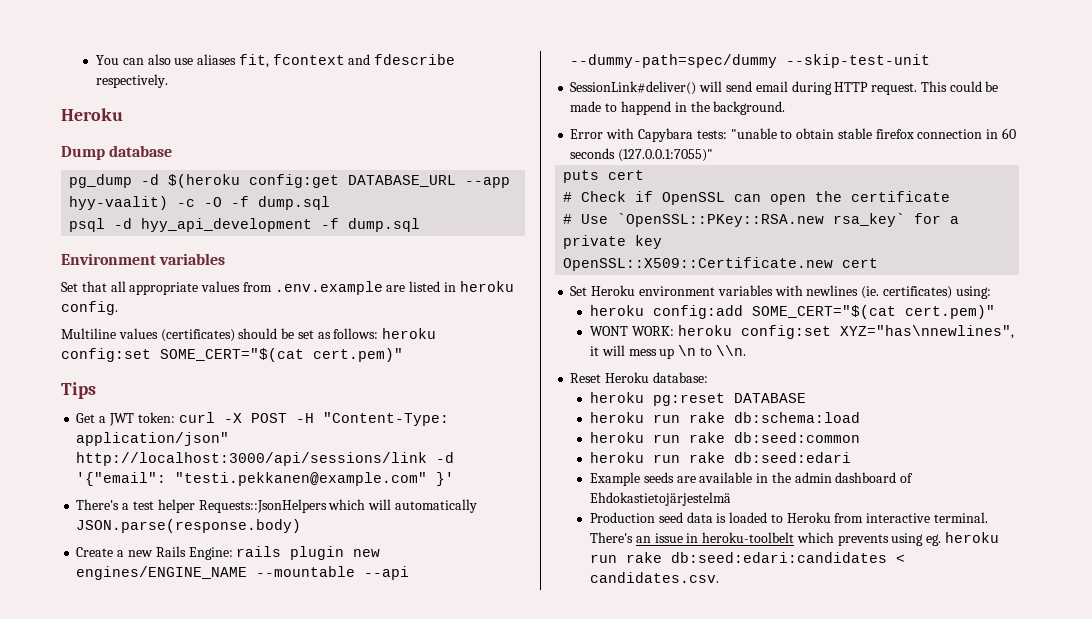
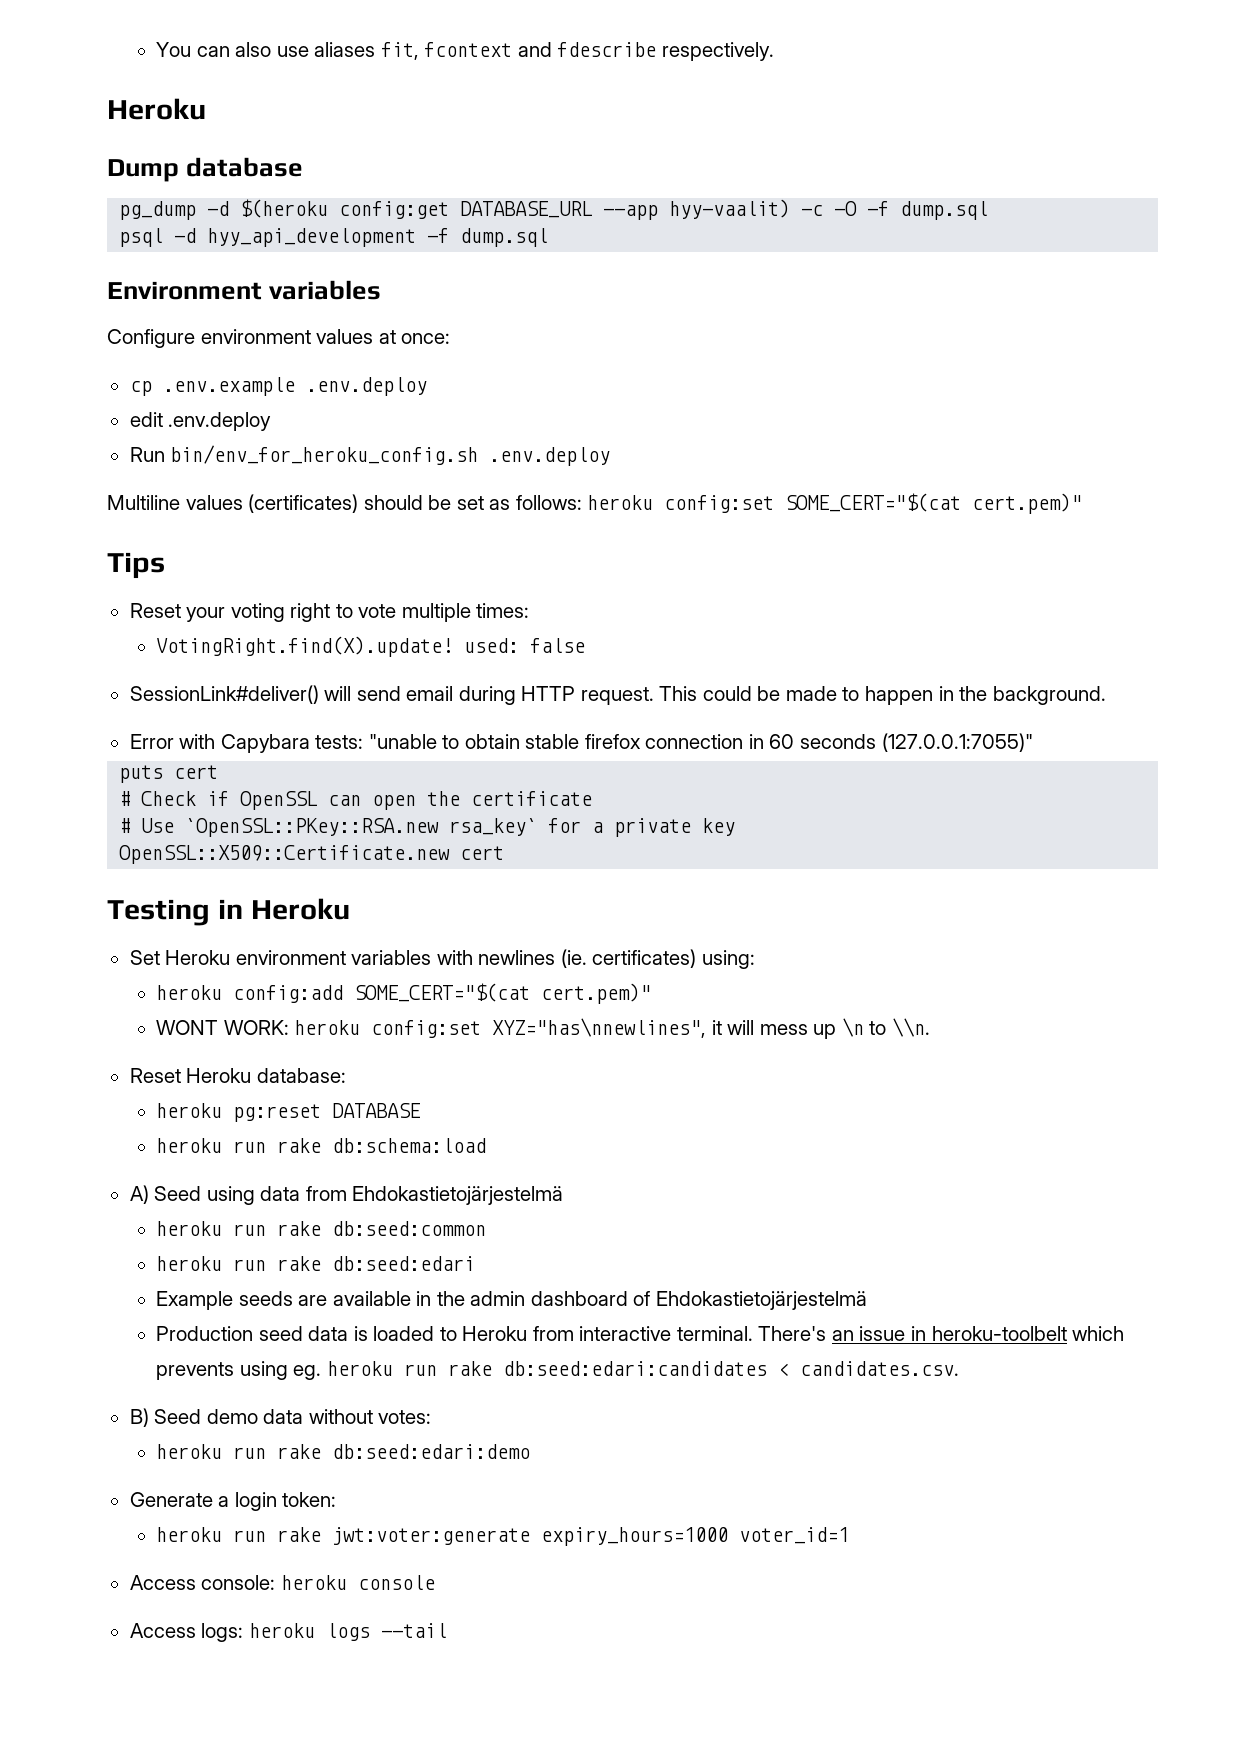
[61,281,514,295] [61,301,118,315] Set that all appropriate values from .env.example are listed in heroku config. -> [107,329,451,348] [129,377,427,396] [129,412,272,431] [129,445,611,466] Configure environment values at once: // cp .env.example .env.deploy // edit .env.deploy // Run bin/env_for_heroku_config.sh .env.deploy
[76,412,449,426] [76,432,230,446] [76,452,455,466] [76,472,455,486] [76,499,477,513] [76,519,302,533] [76,546,381,560] [76,566,410,580] [570,54,931,68] Get a JWT token: curl -X POST -H "Content-Type: application/json" http://localhost:3000/api/sessions/link -d '{"email": "testi.pekkanen@example.com" }' // There's a test helper Requests::JsonHelpers which will automatically JSON.parse(response.body) // Create a new Rails Engine: rails plugin new engines/ENGINE_NAME --mountable --api --dummy-path=spec/dummy --skip-test-unit -> [129,603,530,622] [156,636,586,657] Reset your voting right to vote multiple times: // VotingRight.find(X).update! used: false
[620,101,671,115] happend -> [864,686,933,705] happen
(879, 263) none -> [107,898,350,926] // Testing in Heroku
(861, 417) none -> [129,1185,564,1205] // A) Seed using data from Ehdokastietojärjestelmä
(720, 577) none -> [129,1408,432,1427] [156,1444,531,1459] [129,1492,337,1511] [156,1527,850,1546] [129,1575,435,1590] [129,1623,447,1642] // B) Seed demo data without votes: // heroku run rake db:seed:edari:demo // Generate a login token: // heroku run rake jwt:voter:generate expiry_hours=1000 voter_id=1 // Access console: heroku console // Access logs: heroku logs --tail

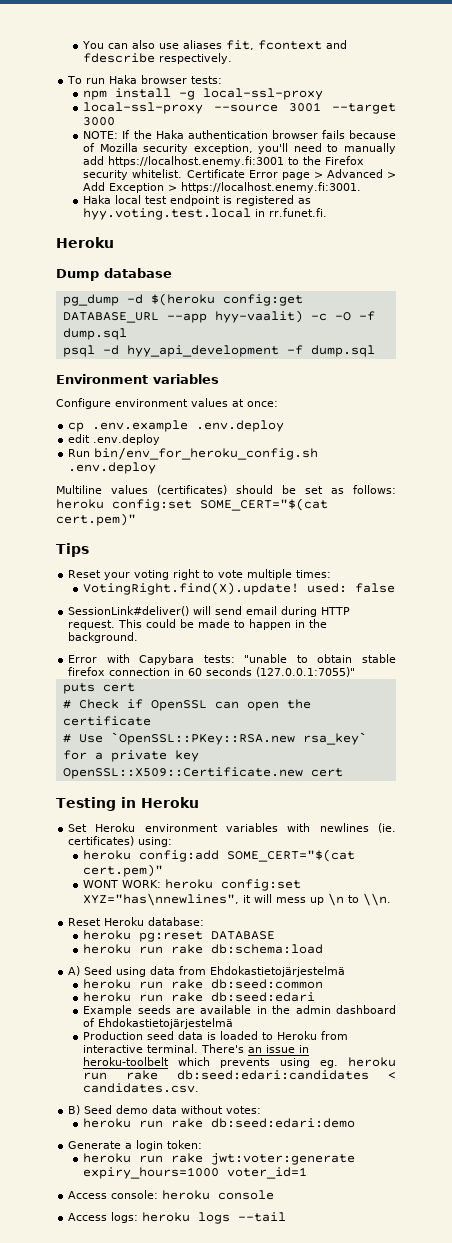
(774, 51) none -> [67,75,223,84] [83,88,324,100] [83,102,396,114] [83,117,116,126] [83,130,396,139] [83,143,396,154] [83,156,365,167] [83,169,396,180] [83,182,362,193] [83,195,312,206] [83,208,328,220] // To run Haka browser tests: // npm install -g local-ssl-proxy // local-ssl-proxy --source 3001 --target 3000 // NOTE: If the Haka authentication browser fails because of Mozilla security exception, you'll need to manually add https://localhost.enemy.fi:3001 to the Firefox security whitelist. Certificate Error page > Advanced > Add Exception > https://localhost.enemy.fi:3001. // Haka local test endpoint is registered as hyy.voting.test.local in rr.funet.fi.

